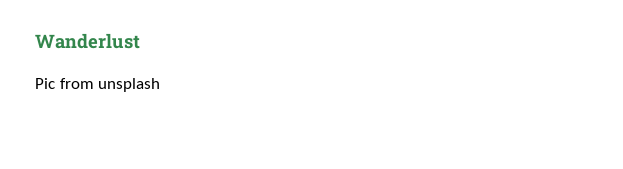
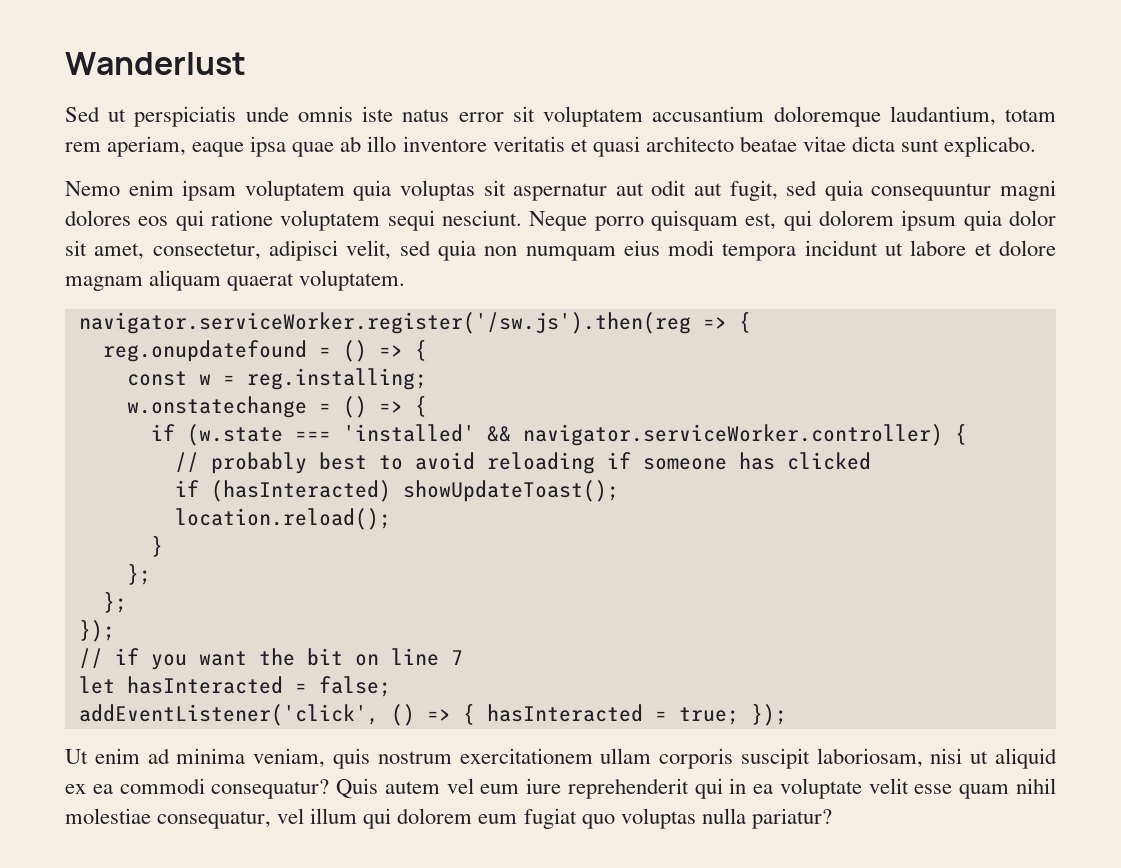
[35,78,161,92] Pic from unsplash -> [65,106,1057,127] [65,136,1037,157] [65,180,1057,201] [65,210,1057,231] [65,240,1056,261] [65,270,406,291] [78,311,751,334] [102,339,427,362] [126,368,427,390] [126,395,427,418] [150,423,967,446] [174,452,871,474] [174,480,619,502] [174,508,391,530] [150,535,163,557] [126,563,151,585] [102,591,127,613] [78,619,115,642] [78,648,463,670] [78,676,391,697] [78,703,787,726] [65,748,1058,769] [65,778,1056,799] [65,808,832,829] Sed ut perspiciatis unde omnis iste natus error sit voluptatem accusantium doloremque laudantium, totam rem aperiam, eaque ipsa quae ab illo inventore veritatis et quasi architecto beatae vitae dicta sunt explicabo. // Nemo enim ipsam voluptatem quia voluptas sit aspernatur aut odit aut fugit, sed quia consequuntur magni dolores eos qui ratione voluptatem sequi nesciunt. Neque porro quisquam est, qui dolorem ipsum quia dolor sit amet, consectetur, adipisci velit, sed quia non numquam eius modi tempora incidunt ut labore et dolore magnam aliquam quaerat voluptatem. // navigator.serviceWorker.register('/sw.js').then(reg => { // reg.onupdatefound = () => { // const w = reg.installing; // w.onstatechange = () => { // if (w.state === 'installed' && navigator.serviceWorker.controller) { // // probably best to avoid reloading if someone has clicked // if (hasInteracted) showUpdateToast(); // location.reload(); // } // }; // }; // }); // // if you want the bit on line 7 // let hasInteracted = false; // addEventListener('click', () => { hasInteracted = true; }); // Ut enim ad minima veniam, quis nostrum exercitationem ullam corporis suscipit laboriosam, nisi ut aliquid ex ea commodi consequatur? Quis autem vel eum iure reprehenderit qui in ea voluptate velit esse quam nihil molestiae consequatur, vel illum qui dolorem eum fugiat quo voluptas nulla pariatur?

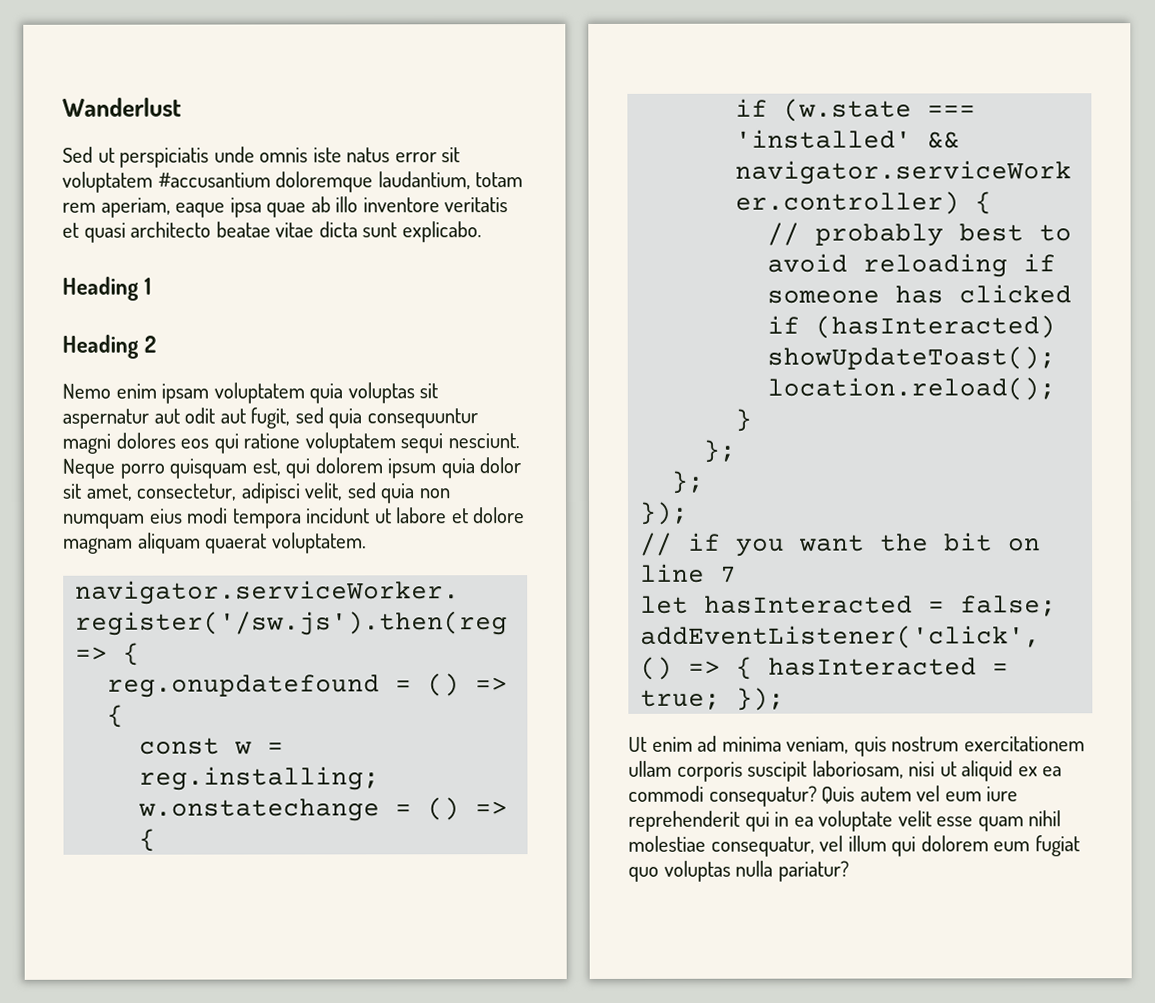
[652,106,765,122] accusantium -> [157,172,271,188] #accusantium
(1037, 146) none -> [62,276,152,301] [62,334,157,359] // Heading 1 // Heading 2

